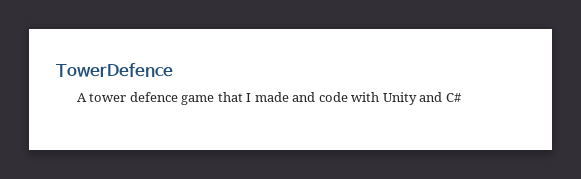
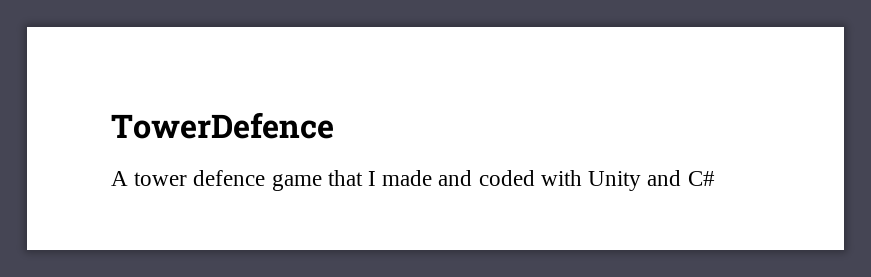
[318,92,348,102] code -> [478,170,535,186] coded

